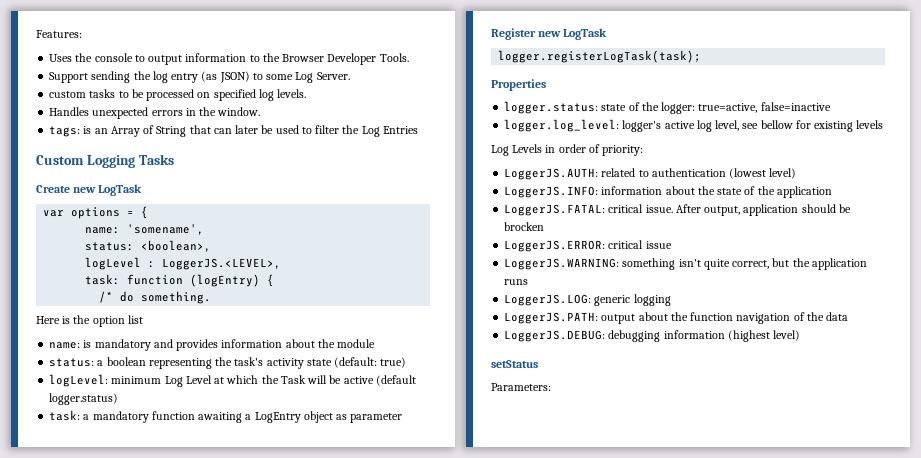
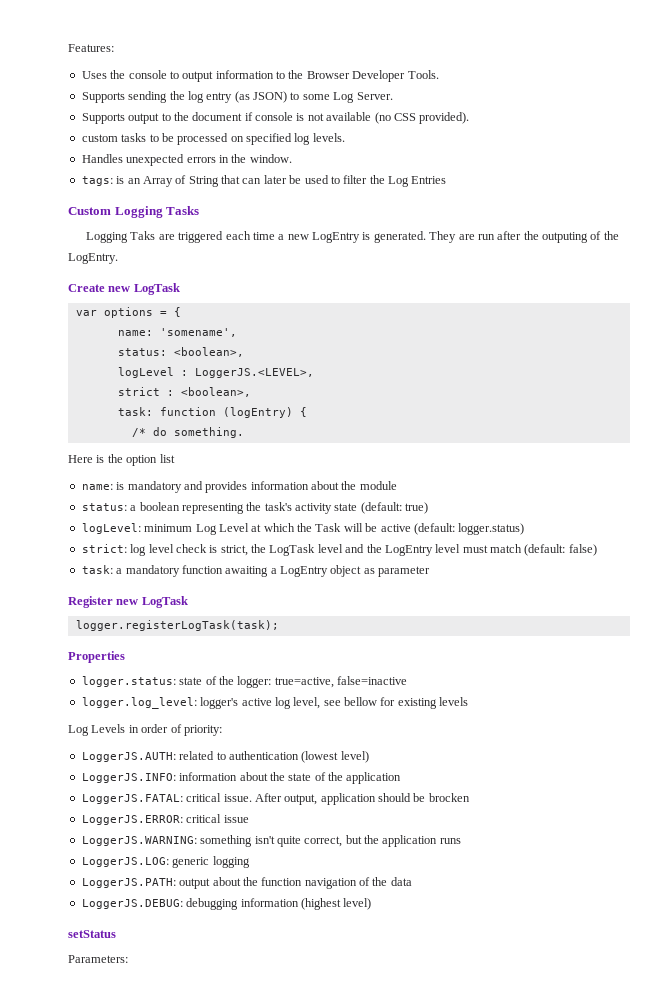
[49,72,89,83] Support -> [81,92,125,103] Supports
(350, 76) none -> [81,112,470,124] // Supports output to the document if console is not available (no CSS provided).
(174, 159) none -> [86,231,619,243] [68,253,118,264] // Logging Taks are triggered each time a new LogEntry is generated. They are run after the outputing of the LogEntry.
(282, 264) none -> [117,387,251,397] // strict : <boolean>,
[375,375,416,386] (default -> [413,523,455,535] (default:
(119, 399) none -> [81,544,597,556] // strict: log level check is strict, the LogTask level and the LogEntry level must match (default: false)

